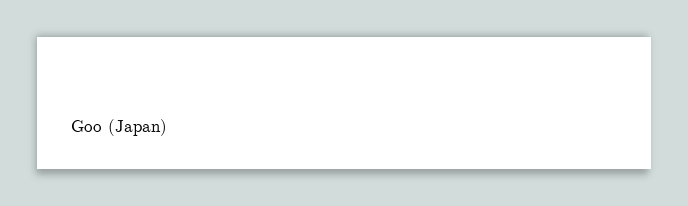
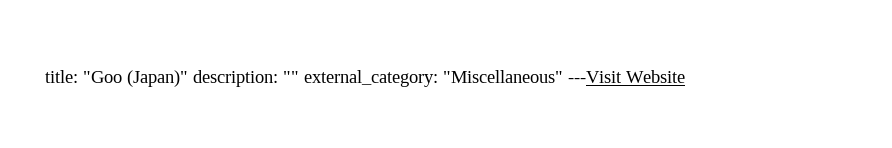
[71,119,167,136] Goo (Japan) -> [45,70,685,87] title: "Goo (Japan)" description: "" external_category: "Miscellaneous" ---Visit Website

